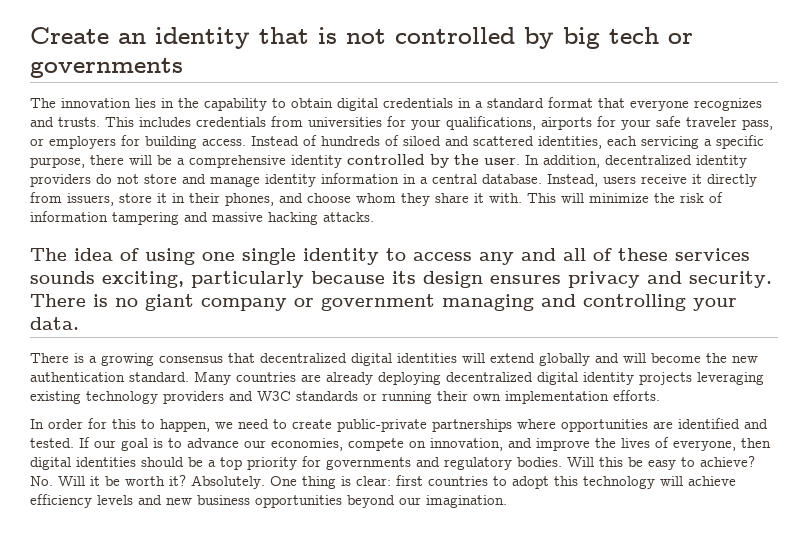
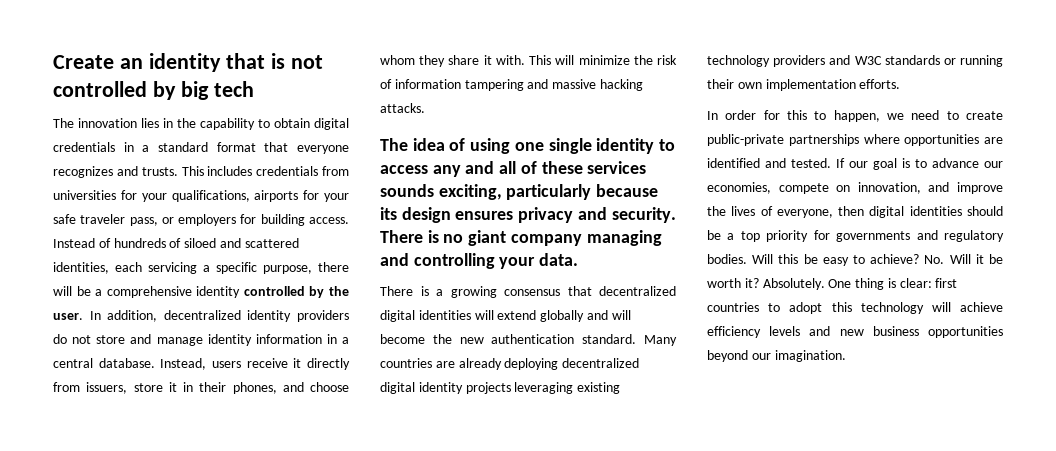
[668,33,693,44] [30,58,183,78] or governments -> (254, 89) none
[294,294,435,311] or government -> (582, 240) none

